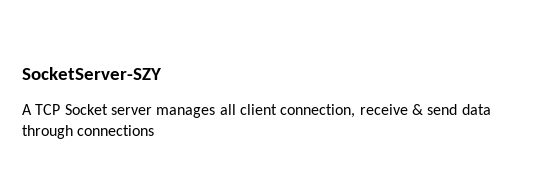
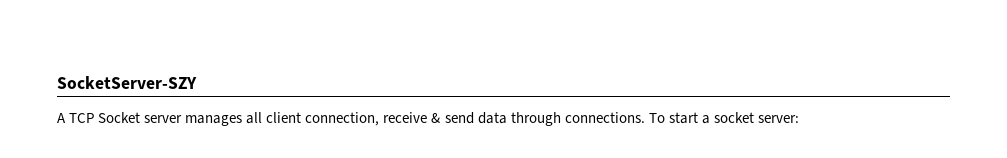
[77,125,155,136] connections -> [564,112,799,124] connections. To start a socket server:

